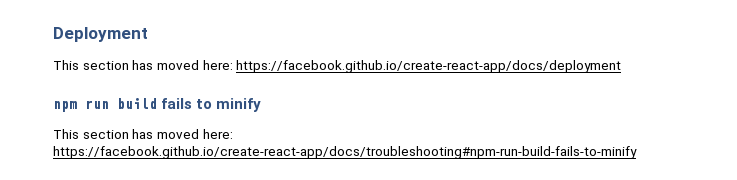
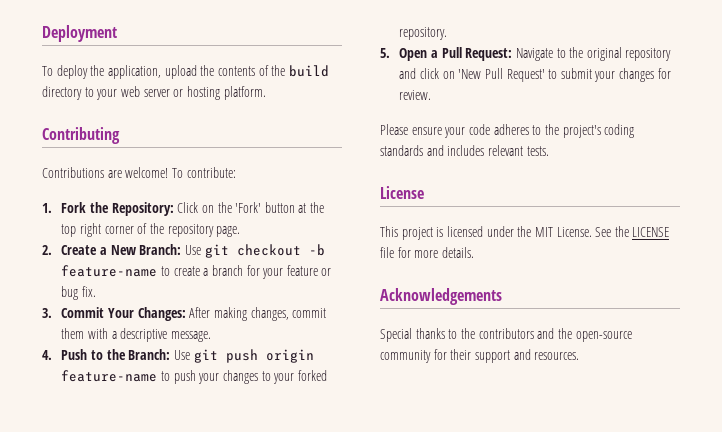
[53,60,622,73] [53,98,262,112] [53,129,233,139] [53,146,637,159] This section has moved here: https://facebook.github.io/create-react-app/docs/deployment // npm run build fails to minify // This section has moved here: https://facebook.github.io/create-react-app/docs/troubleshooting#npm-run-build-fails-to-minify -> [42,65,329,79] [42,86,266,100] [42,127,120,144] [42,167,236,178] [42,202,325,216] [61,223,241,237] [42,244,325,258] [61,265,332,279] [61,286,96,300] [42,307,327,321] [61,328,211,342] [42,349,314,363] [61,370,327,384] [399,27,448,40] [380,47,672,61] [399,68,671,82] [399,90,432,100] [380,124,635,138] [380,145,549,156] [380,186,424,199] [380,226,670,240] [380,247,474,258] [380,288,502,305] [380,328,632,342] [380,349,580,363] To deploy the application, upload the contents of the build directory to your web server or hosting platform. // Contributing // Contributions are welcome! To contribute: // 1. Fork the Repository: Click on the 'Fork' button at the top right corner of the repository page. // 2. Create a New Branch: Use git checkout -b feature-name to create a branch for your feature or bug fix. // 3. Commit Your Changes: After making changes, commit them with a descriptive message. // 4. Push to the Branch: Use git push origin feature-name to push your changes to your forked repository. // 5. Open a Pull Request: Navigate to the original repository and click on 'New Pull Request' to submit your changes for review. // Please ensure your code adheres to the project's coding standards and includes relevant tests. // License // This project is licensed under the MIT License. See the LICENSE file for more details. // Acknowledgements // Special thanks to the contributors and the open-source community for their support and resources.

